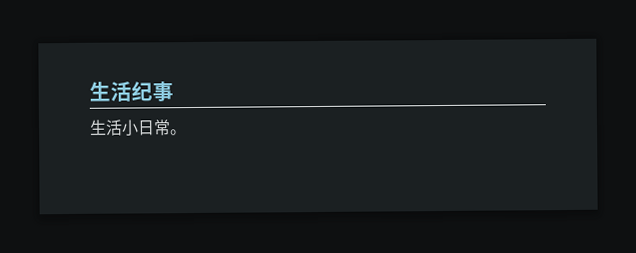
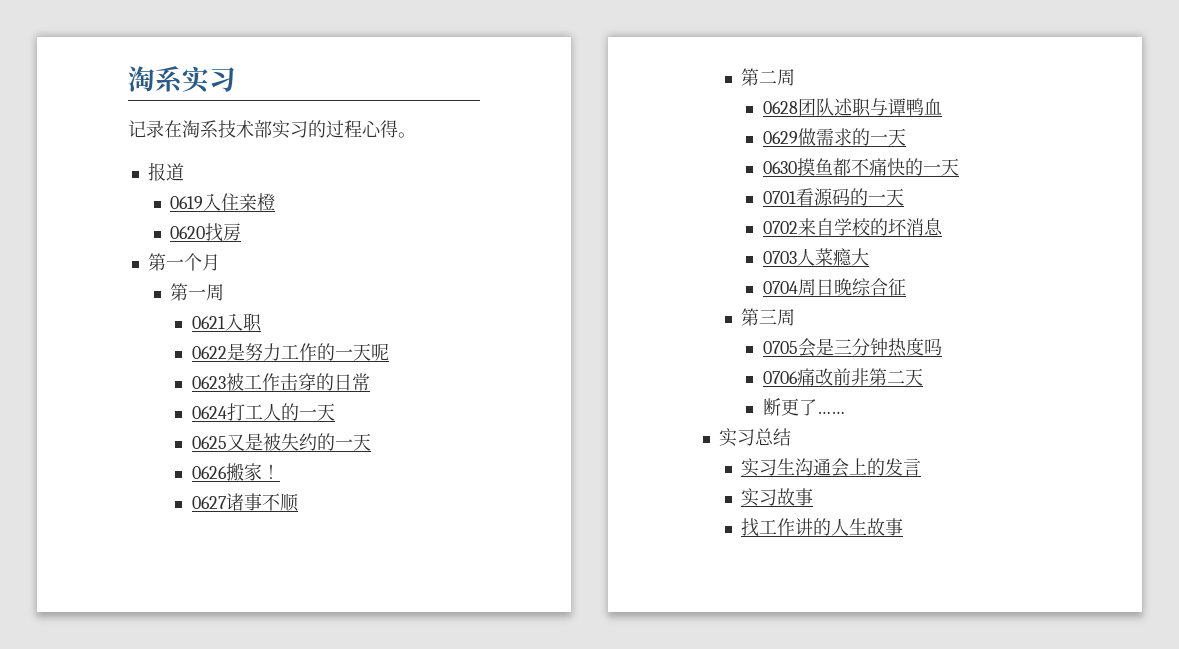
[89,81,174,102] [89,119,187,137] 生活纪事 // 生活小日常。 -> [128,66,236,93] [128,120,416,139] [147,162,184,181] [169,193,275,211] [169,223,241,242] [147,253,220,271] [169,283,224,301] [191,313,262,332] [191,343,389,361] [191,373,370,391] [191,403,335,421] [191,433,371,451] [191,463,280,481] [191,493,299,512] [740,68,795,86] [762,98,942,117] [762,128,906,146] [762,158,959,176] [762,188,904,206] [762,218,943,236] [762,248,869,266] [762,278,906,296] [740,308,795,326] [762,338,942,357] [762,368,923,386] [762,398,845,416] [718,428,791,447] [740,458,921,477] [740,488,813,507] [740,518,903,537] 淘系实习 // 记录在淘系技术部实习的过程心得。 // 报道 // 0619入住亲橙 // 0620找房 // 第一个月 // 第一周 // 0621入职 // 0622是努力工作的一天呢 // 0623被工作击穿的日常 // 0624打工人的一天 // 0625又是被失约的一天 // 0626搬家！ // 0627诸事不顺 // 第二周 // 0628团队述职与谭鸭血 // 0629做需求的一天 // 0630摸鱼都不痛快的一天 // 0701看源码的一天 // 0702来自学校的坏消息 // 0703人菜瘾大 // 0704周日晚综合征 // 第三周 // 0705会是三分钟热度吗 // 0706痛改前非第二天 // 断更了…… // 实习总结 // 实习生沟通会上的发言 // 实习故事 // 找工作讲的人生故事

